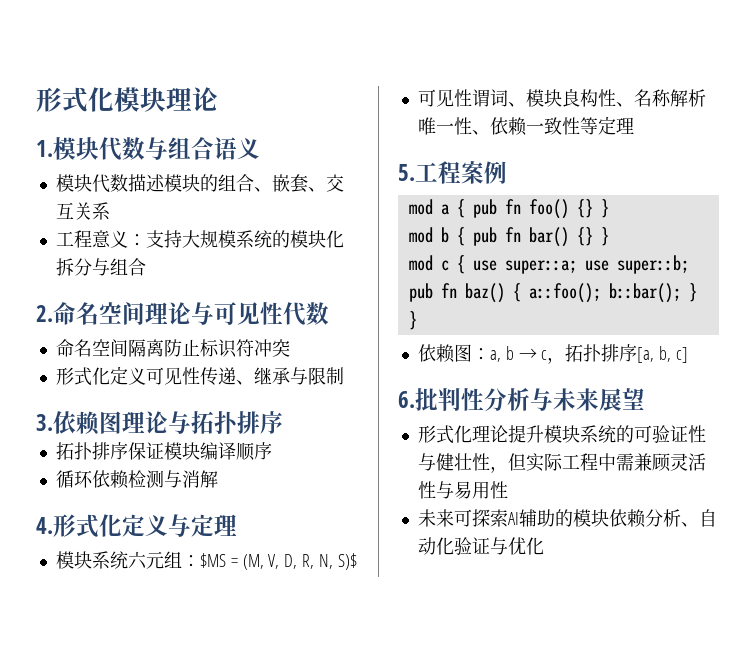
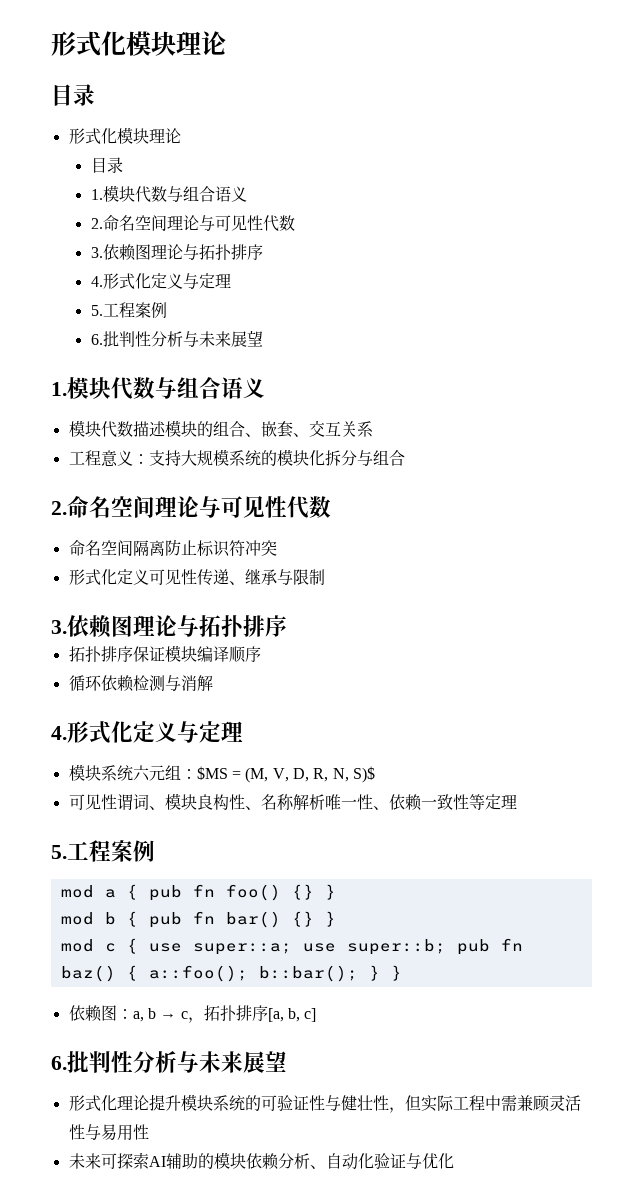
[36,87,218,113] 形式化模块理论 -> [51,31,226,57] [51,84,95,106] [68,127,181,144] [90,157,123,173] [90,185,247,203] [90,215,295,232] [90,244,263,261] [90,273,231,289] [90,302,167,318] [90,330,263,348] 形式化模块理论 // 目录 // 形式化模块理论 // 目录 // 1.模块代数与组合语义 // 2.命名空间理论与可见性代数 // 3.依赖图理论与拓扑排序 // 4.形式化定义与定理 // 5.工程案例 // 6.批判性分析与未来展望

